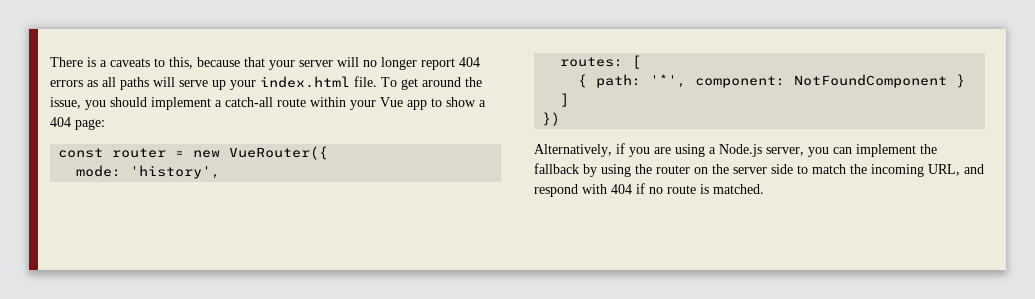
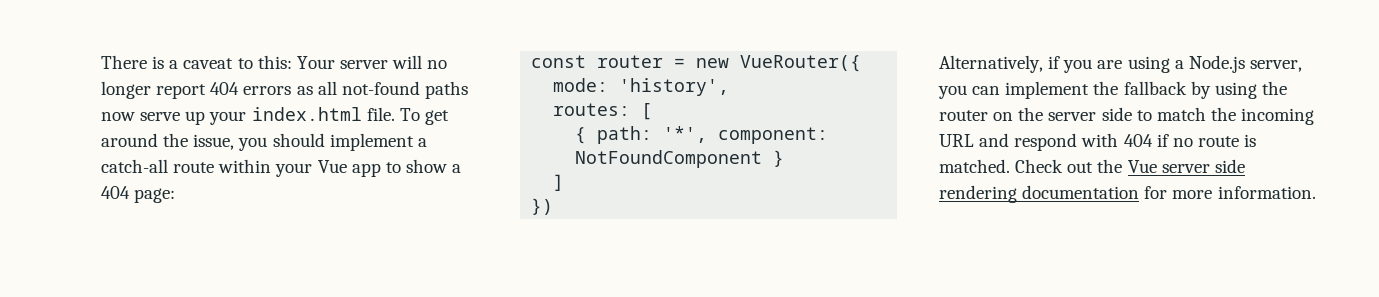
[110,57,295,70] caveats to this, because that your -> [183,55,335,69] caveat to this: Your
[120,77,175,90] paths will -> [341,81,468,99] [101,112,135,121] not-found paths now
[928,164,960,176] URL, -> [939,134,974,147] URL
(764, 189) none -> [1015,159,1245,173] [939,185,1316,203] Check out the Vue server side rendering documentation for more information.

